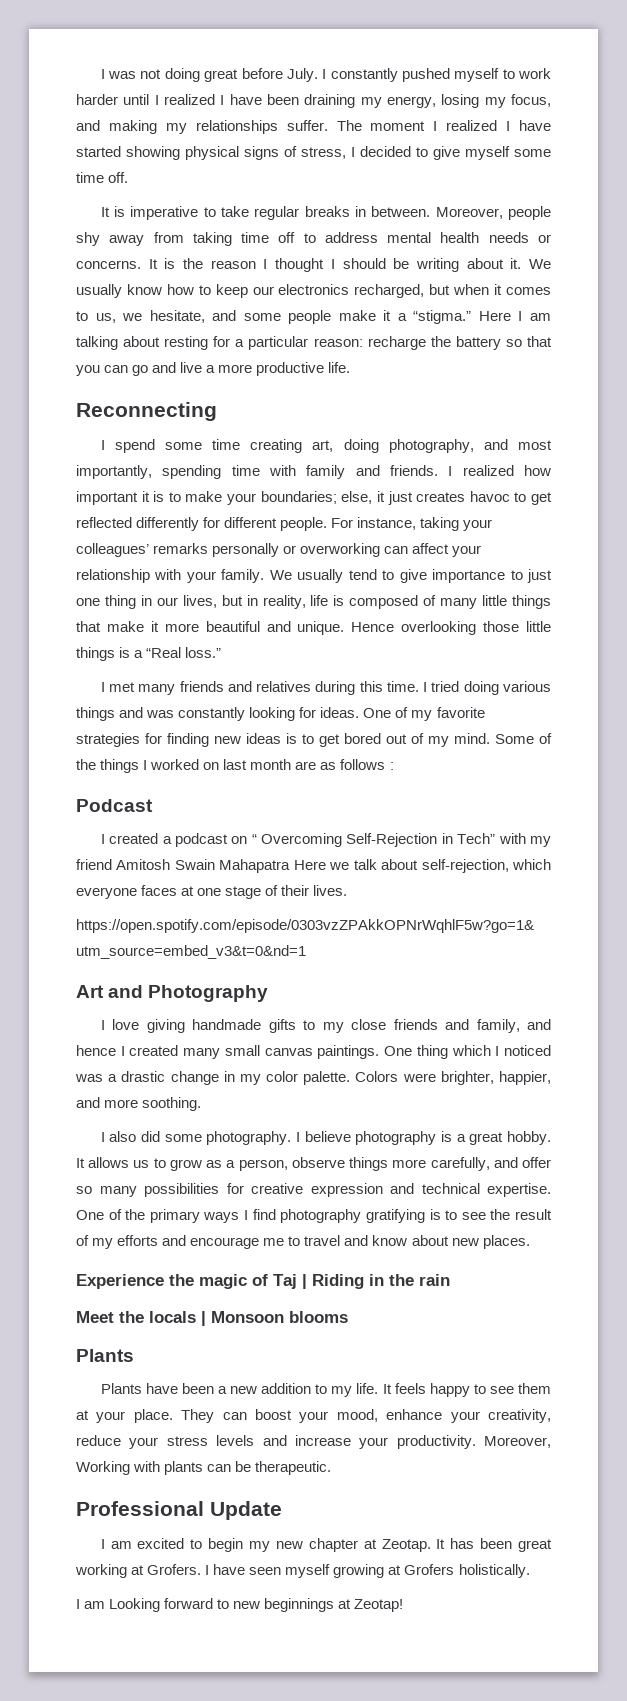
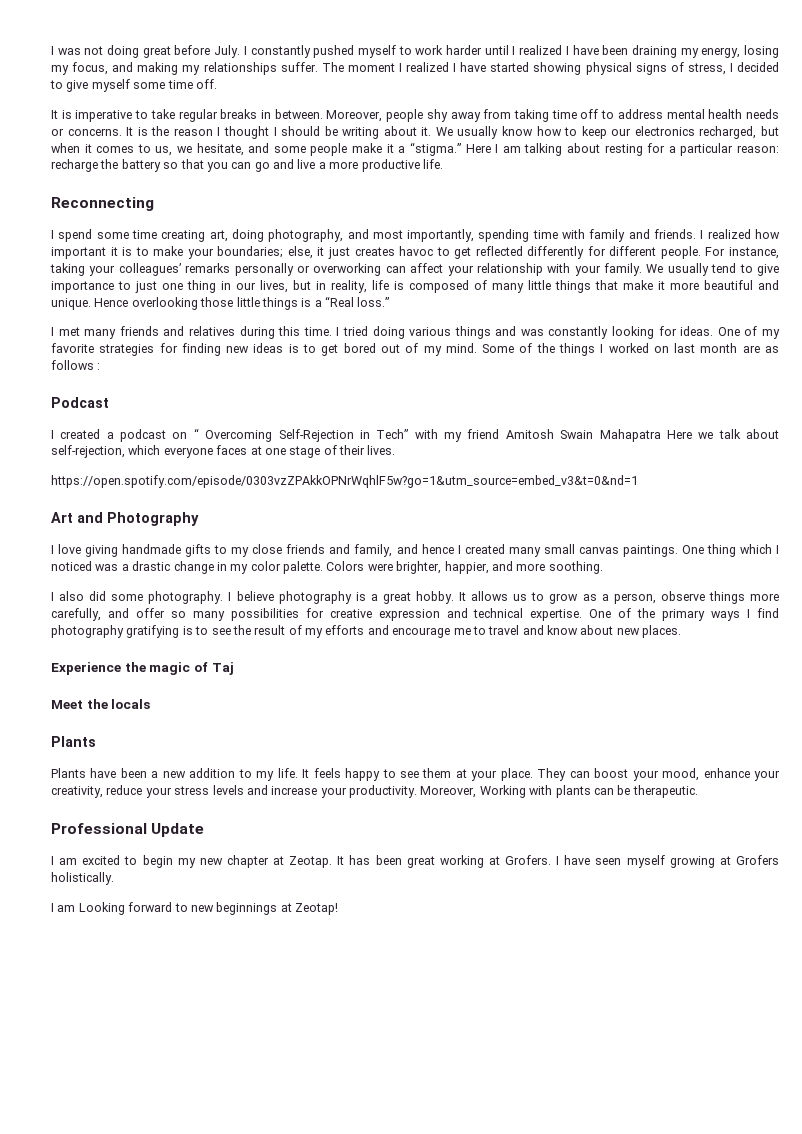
[302,1274,450,1289] | Riding in the rain -> (234, 668) none
[201,1311,348,1326] | Monsoon blooms -> (151, 704) none

